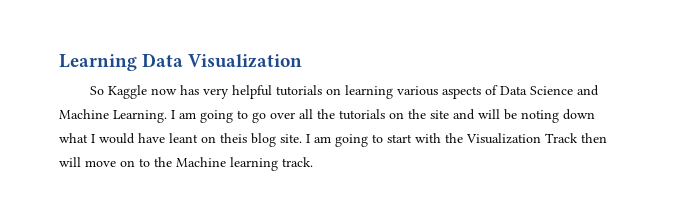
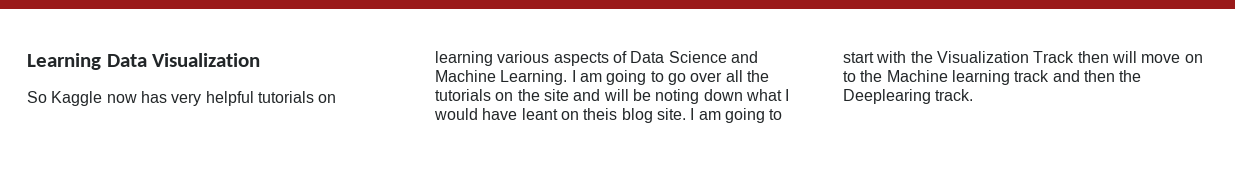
(278, 164) none -> [1014,70,1142,82] [843,89,931,104] track and then the Deeplearing

